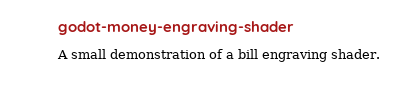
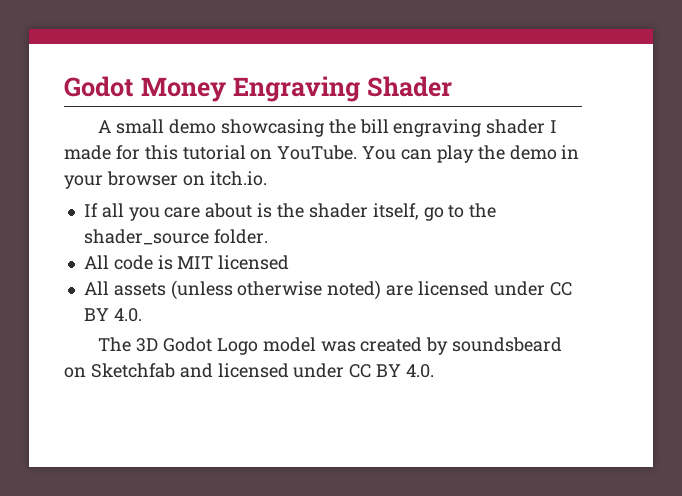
[58,21,294,35] [57,49,380,62] godot-money-engraving-shader // A small demonstration of a bill engraving shader. -> [64,76,452,102] [98,119,558,137] [64,145,580,163] [64,171,267,189] [83,203,497,221] [83,229,268,245] [83,255,290,270] [83,280,572,300] [83,308,142,322] [98,337,563,355] [64,363,435,378] Godot Money Engraving Shader // A small demo showcasing the bill engraving shader I made for this tutorial on YouTube. You can play the demo in your browser on itch.io. // If all you care about is the shader itself, go to the shader_source folder. // All code is MIT licensed // All assets (unless otherwise noted) are licensed under CC BY 4.0. // The 3D Godot Logo model was created by soundsbeard on Sketchfab and licensed under CC BY 4.0.

